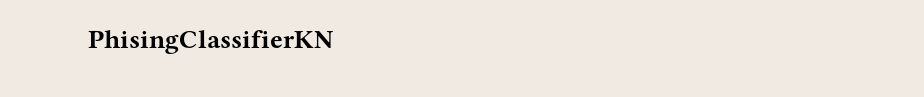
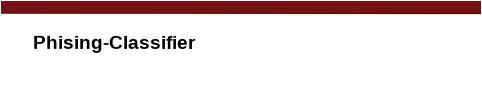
[88,30,334,54] PhisingClassifierKN -> [32,35,197,53] Phising-Classifier

